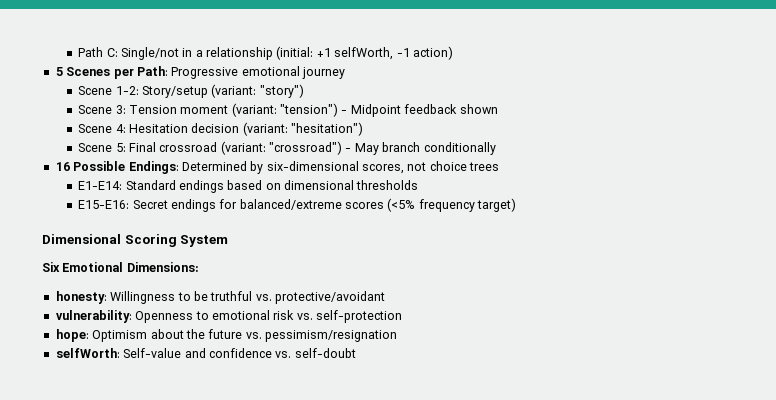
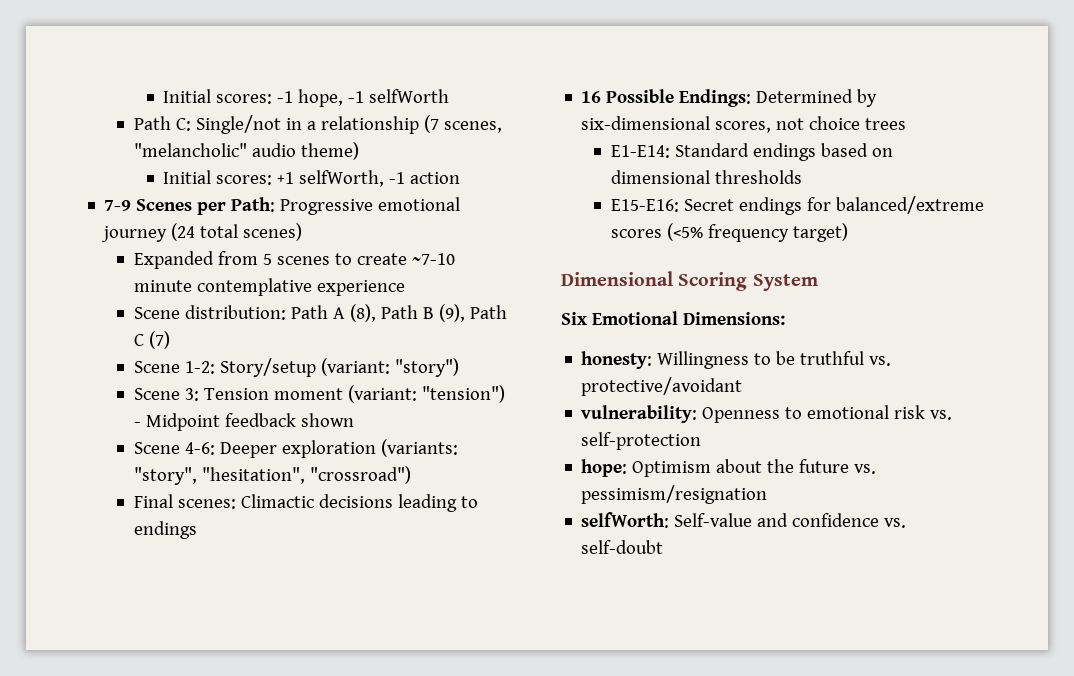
(78, 52) none -> [163,89,450,107] Initial scores: -1 hope, -1 selfWorth //
[276,46,314,60] (initial: -> [423,115,502,133] [133,142,359,160] [163,170,273,185] (7 scenes, "melancholic" audio theme) // Initial scores:
[412,46,453,60] [55,67,63,76] action) // 5 -> [410,172,461,184] [104,200,132,211] action // 7-9
(345, 73) none -> [171,223,303,241] [133,251,455,269] [133,278,405,296] [133,304,507,322] [133,331,170,349] (24 total scenes) // Expanded from 5 scenes to create ~7-10 minute contemplative experience // Scene distribution: Path A (8), Path B (9), Path C (7)
[115,122,364,136] [78,141,496,155] 4: Hesitation decision (variant: "hesitation") // Scene 5: Final crossroad (variant: "crossroad") - May branch conditionally -> [184,439,458,458] [133,466,411,485] [133,494,478,512] [133,521,197,539] 4-6: Deeper exploration (variants: "story", "hesitation", "crossroad") // Final scenes: Climactic decisions leading to endings

